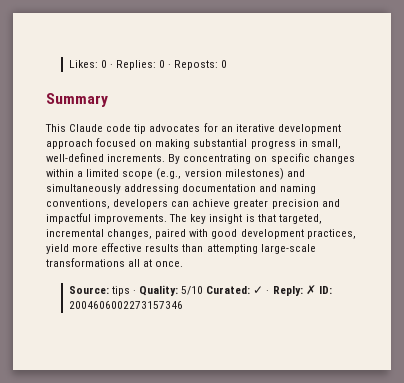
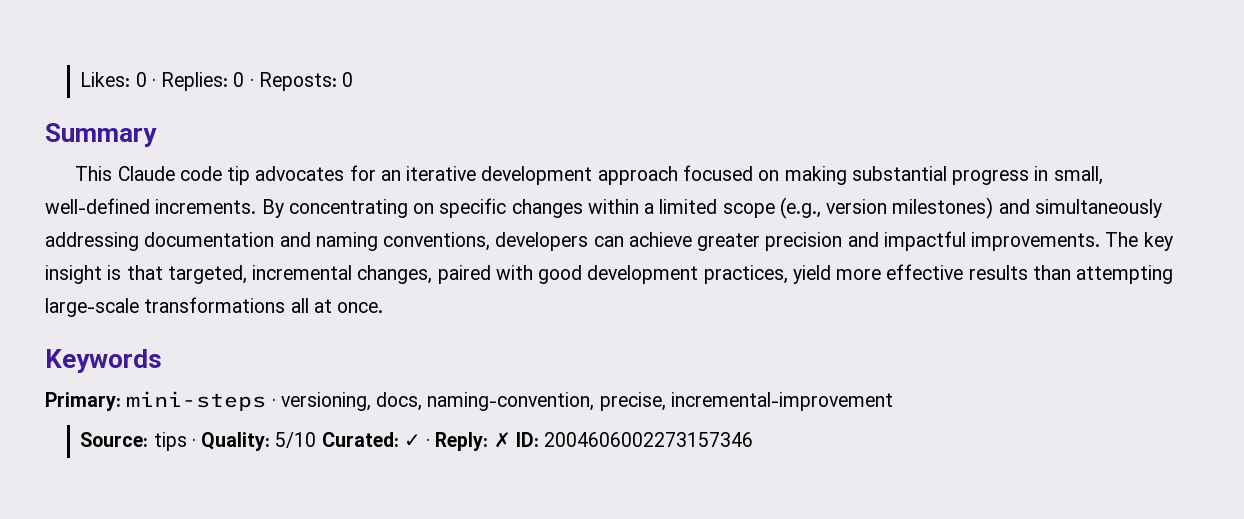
(184, 264) none -> [45,349,162,373] [45,391,893,411] // Keywords // Primary: mini-steps · versioning, docs, naming-convention, precise, incremental-improvement

